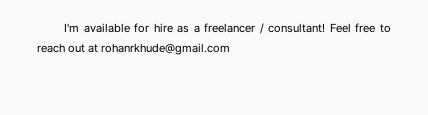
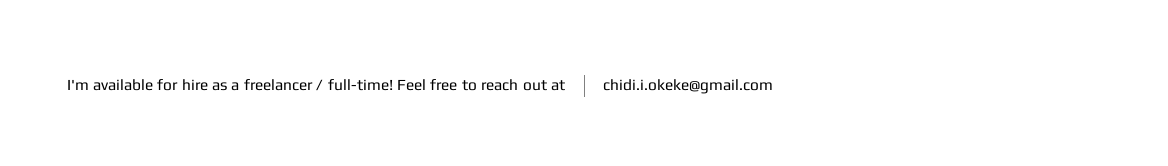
[268,23,326,33] consultant! -> [327,79,393,91] full-time!
[101,43,231,55] rohanrkhude@gmail.com -> [603,79,773,94] chidi.i.okeke@gmail.com

